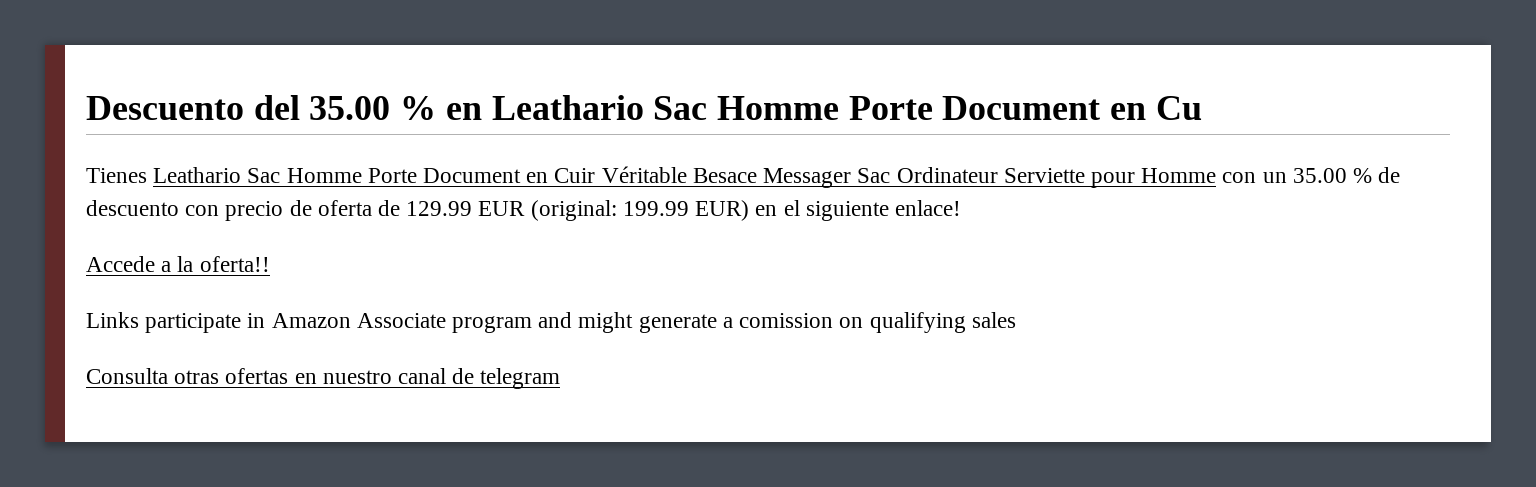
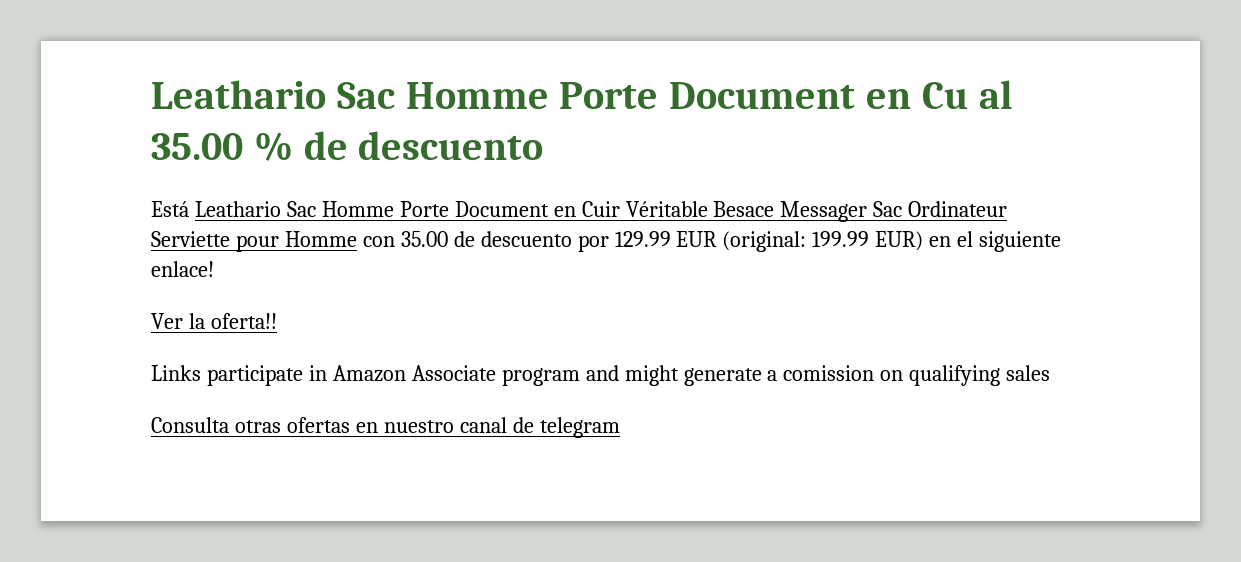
[86,95,482,120] Descuento del 35.00 % en -> (151, 94) none
[86,168,147,183] // Tienes -> [978,80,1012,109] [151,131,544,161] [151,201,189,217] al 35.00 % de descuento // Está
[1262,167,1401,183] [86,200,401,221] un 35.00 % de descuento con precio de oferta de -> [400,231,609,252] 35.00 de descuento por
[86,256,172,272] Accede a -> [151,313,183,329] Ver

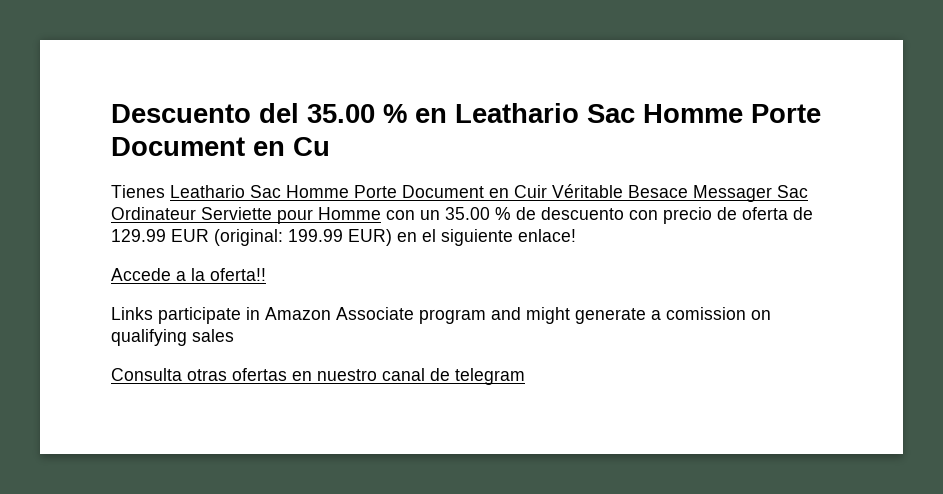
(151, 94) none -> [111,103,447,123] Descuento del 35.00 % en
[978,80,1012,109] [151,131,544,161] [151,201,189,217] al 35.00 % de descuento // Está -> [111,185,165,198] // Tienes
[400,231,609,252] 35.00 de descuento por -> [420,207,813,224] un 35.00 % de descuento con precio de oferta de
[151,313,183,329] Ver -> [111,268,186,281] Accede a

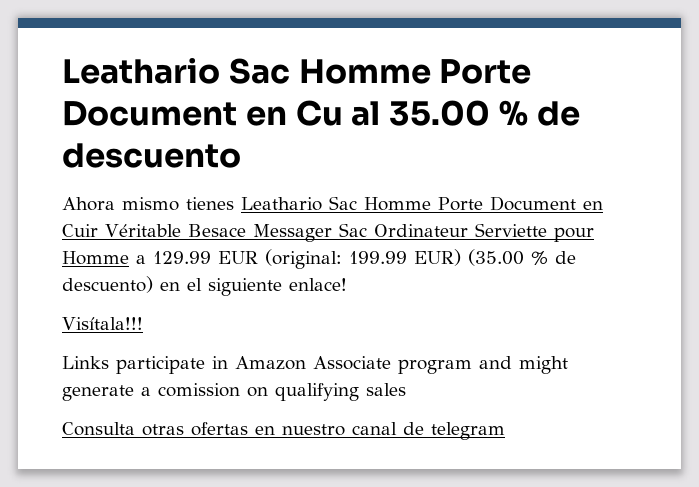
[111,103,447,123] Descuento del 35.00 % en -> (62, 71) none
[111,185,165,198] // Tienes -> [351,100,580,126] [62,143,241,168] [62,197,234,211] al 35.00 % de descuento // Ahora mismo tienes
[386,207,813,224] con un 35.00 % de descuento con precio de oferta de -> [136,255,146,264] a
(392, 237) none -> [468,249,576,266] [62,276,153,293] (35.00 % de descuento)
[111,268,266,281] Accede a la oferta!! -> [62,317,143,330] Visítala!!!

